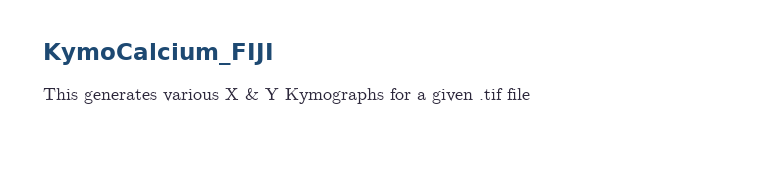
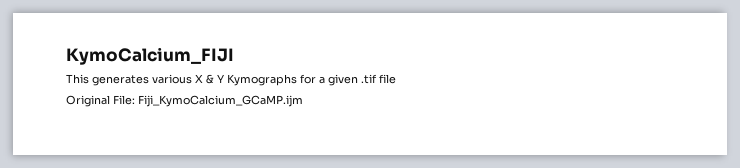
(530, 94) none -> [66,95,303,107] // Original File: Fiji_KymoCalcium_GCaMP.ijm

